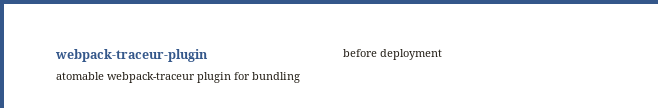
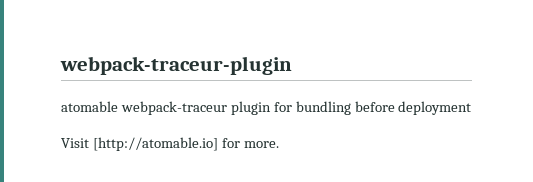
(442, 54) none -> [61,137,279,151] // Visit [http://atomable.io] for more.

